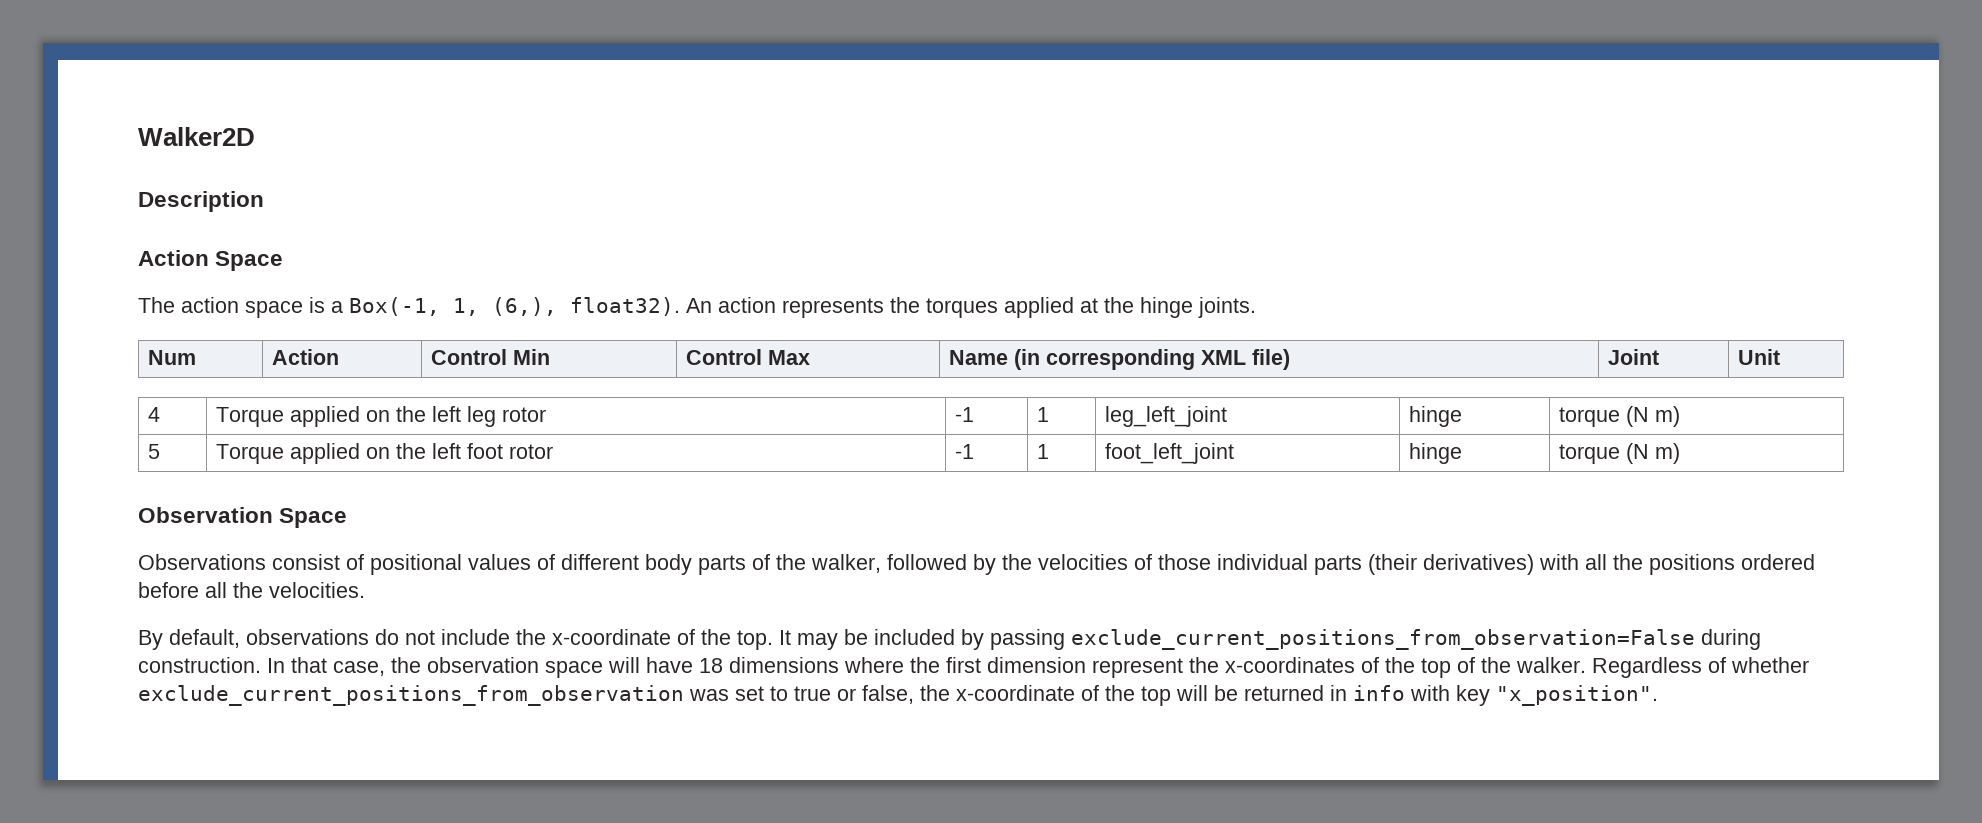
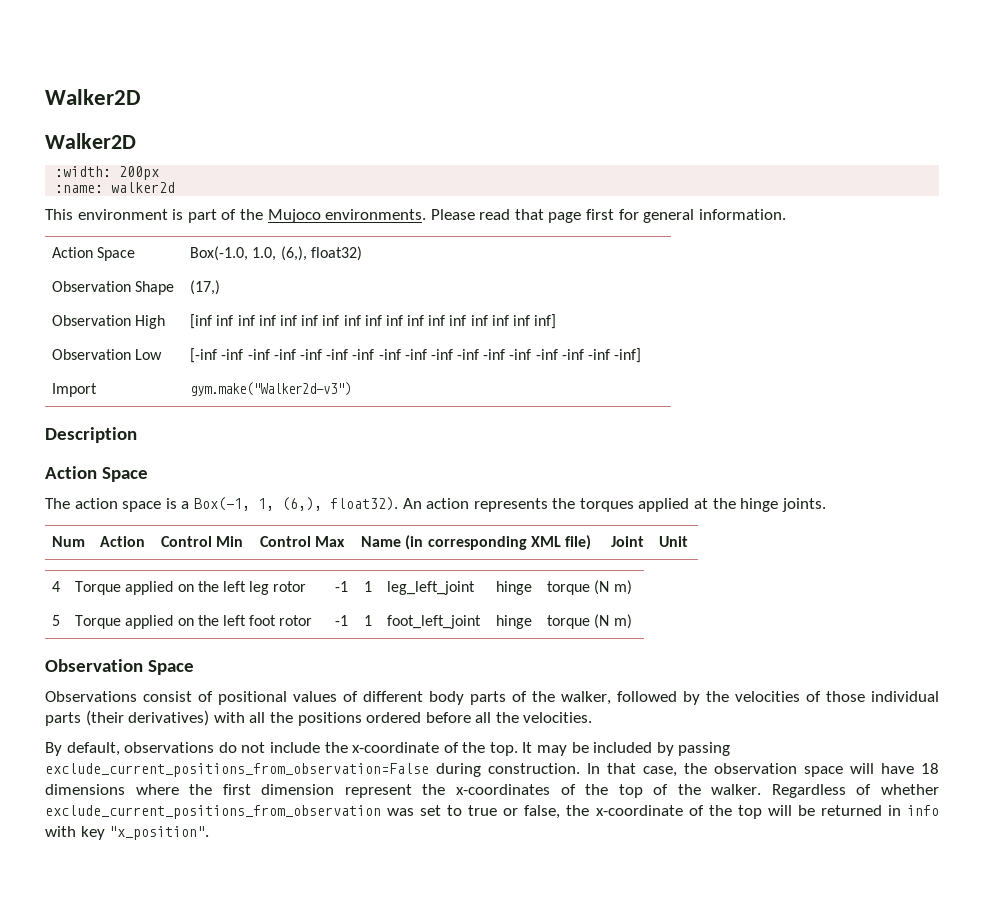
[138,127,255,146] Walker2D -> [45,89,141,105] [45,133,136,149] [55,166,160,180] [55,182,176,193] [45,209,786,223] [52,247,136,261] [190,246,362,261] [52,281,175,295] [190,280,221,295] [52,315,166,329] [190,314,557,329] [52,349,163,360] [190,348,642,363] [52,383,98,397] [190,382,352,396] Walker2D // Walker2D // :width: 200px // :name: walker2d // This environment is part of the Mujoco environments. Please read that page first for general information. // Action Space | Box(-1.0, 1.0, (6,), float32) // Observation Shape | (17,) // Observation High | [inf inf inf inf inf inf inf inf inf inf inf inf inf inf inf inf inf] // Observation Low | [-inf -inf -inf -inf -inf -inf -inf -inf -inf -inf -inf -inf -inf -inf -inf -inf -inf] // Import | gym.make("Walker2d-v3")

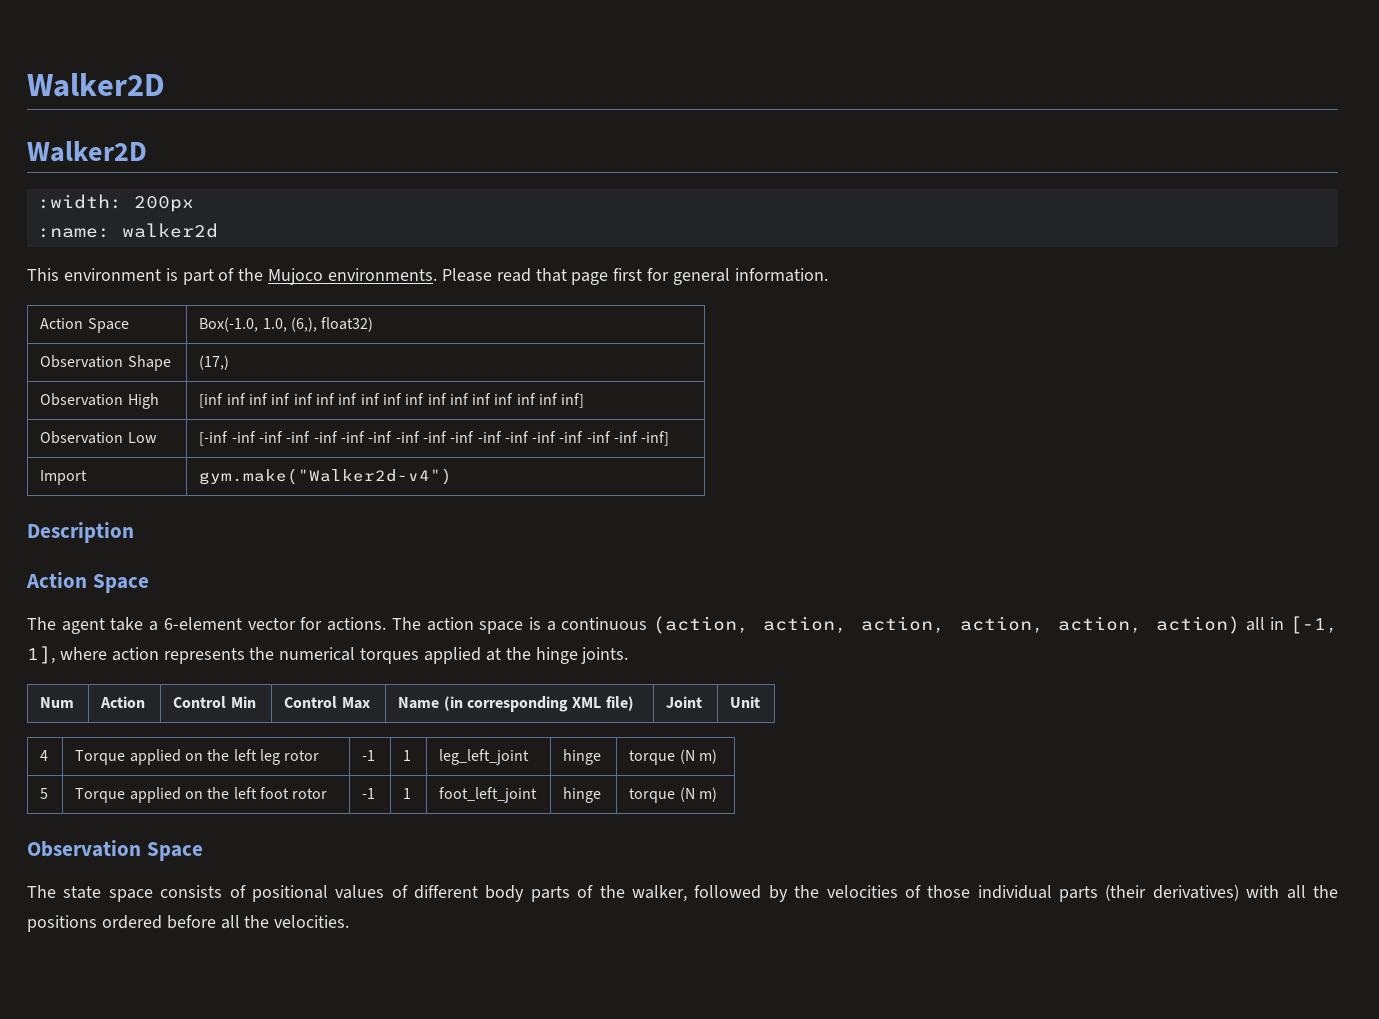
[190,382,352,396] gym.make("Walker2d-v3") -> [199,468,453,485] gym.make("Walker2d-v4")
[74,497,422,512] action space is a Box(-1, 1, (6,), float32). An -> [61,616,1338,634] [27,646,107,664] agent take a 6-element vector for actions. The action space is a continuous (action, action, action, action, action, action) all in [-1, 1], where
(576, 503) none -> [279,647,356,661] numerical
[45,691,192,702] Observations consist -> [27,885,223,902] The state space consists
[45,742,731,756] [45,763,939,777] [45,784,939,798] [45,805,939,819] [45,826,210,840] // By default, observations do not include the x-coordinate of the top. It may be included by passing exclude_current_positions_from_observation=False during construction. In that case, the observation space will have 18 dimensions where the first dimension represent the x-coordinates of the top of the walker. Regardless of whether exclude_current_positions_from_observation was set to true or false, the x-coordinate of the top will be returned in info with key "x_position". -> (350, 921) none

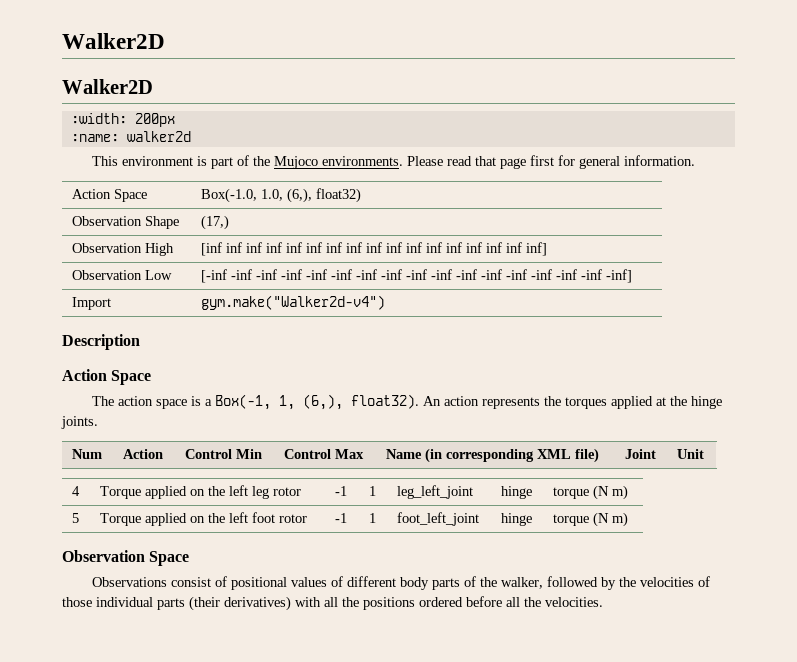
[61,616,1338,634] [27,646,107,664] agent take a 6-element vector for actions. The action space is a continuous (action, action, action, action, action, action) all in [-1, 1], where -> [117,394,441,410] action space is a Box(-1, 1, (6,), float32). An
[279,647,356,661] numerical -> (561, 401) none
[27,885,223,902] The state space consists -> [91,577,211,587] Observations consist

